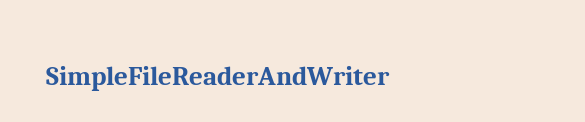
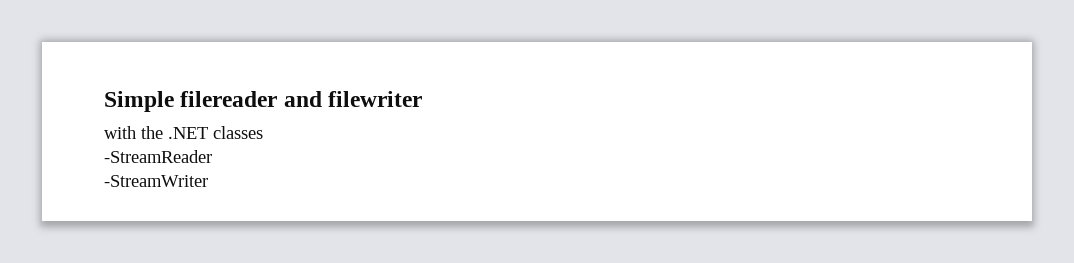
[46,66,390,91] SimpleFileReaderAndWriter -> [104,91,423,112] [104,126,263,139] [104,150,212,163] [104,175,208,187] Simple filereader and filewriter // with the .NET classes // -StreamReader // -StreamWriter

